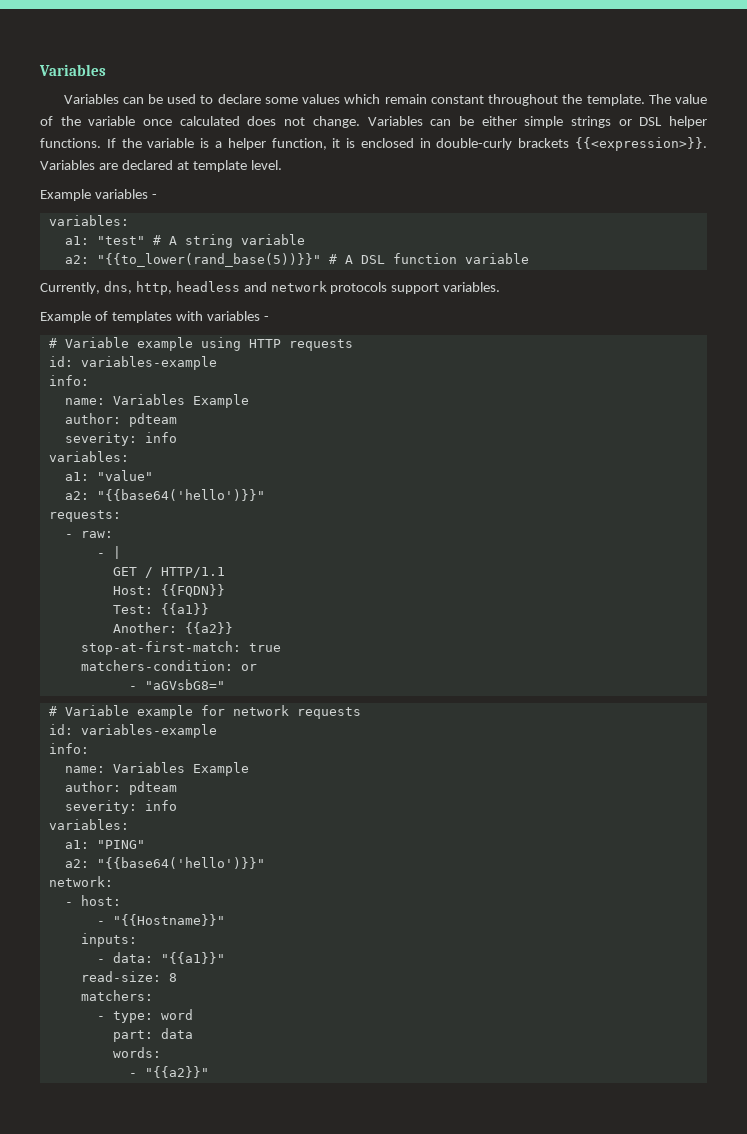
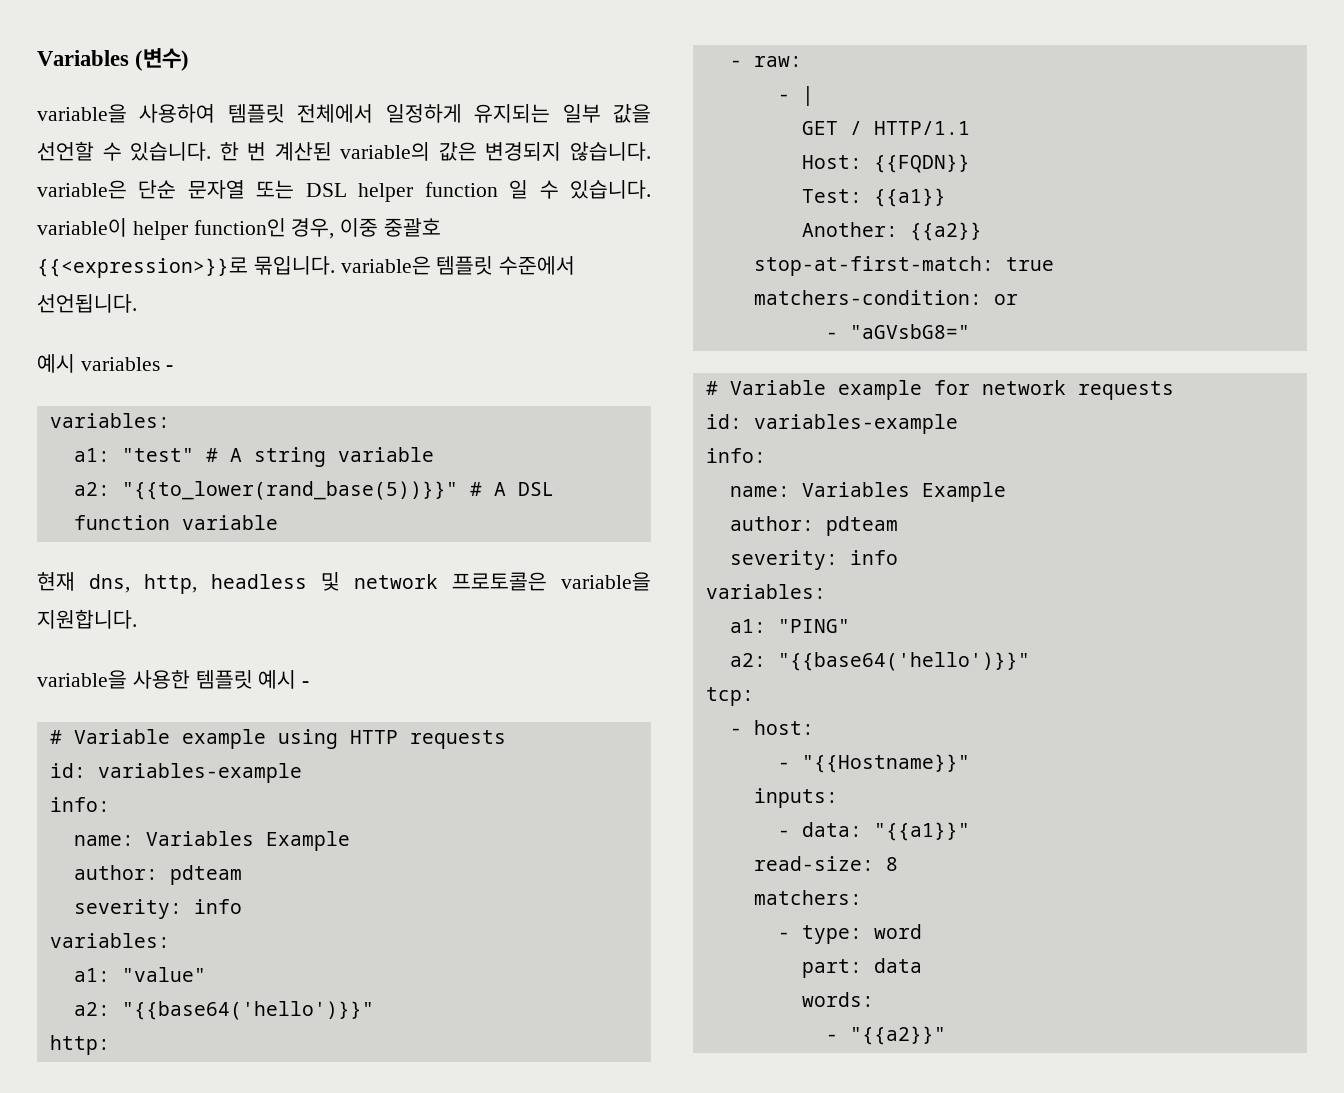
[39,64,106,76] [63,94,707,106] [40,116,707,128] [40,137,707,151] [40,160,282,172] [40,189,91,201] Variables // Variables can be used to declare some values which remain constant throughout the template. The value of the variable once calculated does not change. Variables can be either simple strings or DSL helper functions. If the variable is a helper function, it is enclosed in double-curly brackets {{<expression>}}. Variables are declared at template level. // Example -> [37,48,190,71] [37,104,652,123] [37,141,651,161] [37,180,652,202] [37,218,442,240] [37,256,576,278] [37,294,137,313] [37,354,75,373] Variables (변수) // variable을 사용하여 템플릿 전체에서 일정하게 유지되는 일부 값을 선언할 수 있습니다. 한 번 계산된 variable의 값은 변경되지 않습니다. variable은 단순 문자열 또는 DSL helper function 일 수 있습니다. variable이 helper function인 경우, 이중 중괄호 {{<expression>}}로 묶입니다. variable은 템플릿 수준에서 선언됩니다. // 예시
[40,282,100,294] Currently, -> [37,572,75,591] 현재
[243,281,501,294] [40,311,260,323] and network protocols support variables. // Example of templates with variables -> [321,572,651,591] [37,609,137,629] [37,670,297,689] 및 network 프로토콜은 variable을 지원합니다. // variable을 사용한 템플릿 예시
[48,510,121,522] requests: -> [49,1035,110,1055] http:
[48,876,113,887] network: -> [705,687,754,706] tcp:

